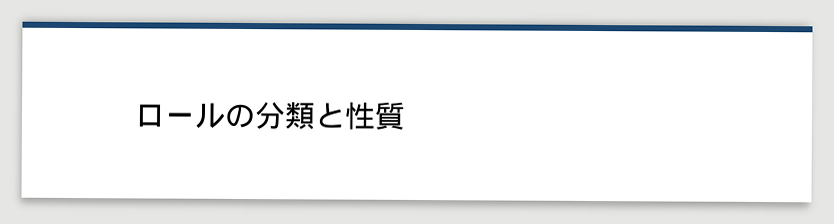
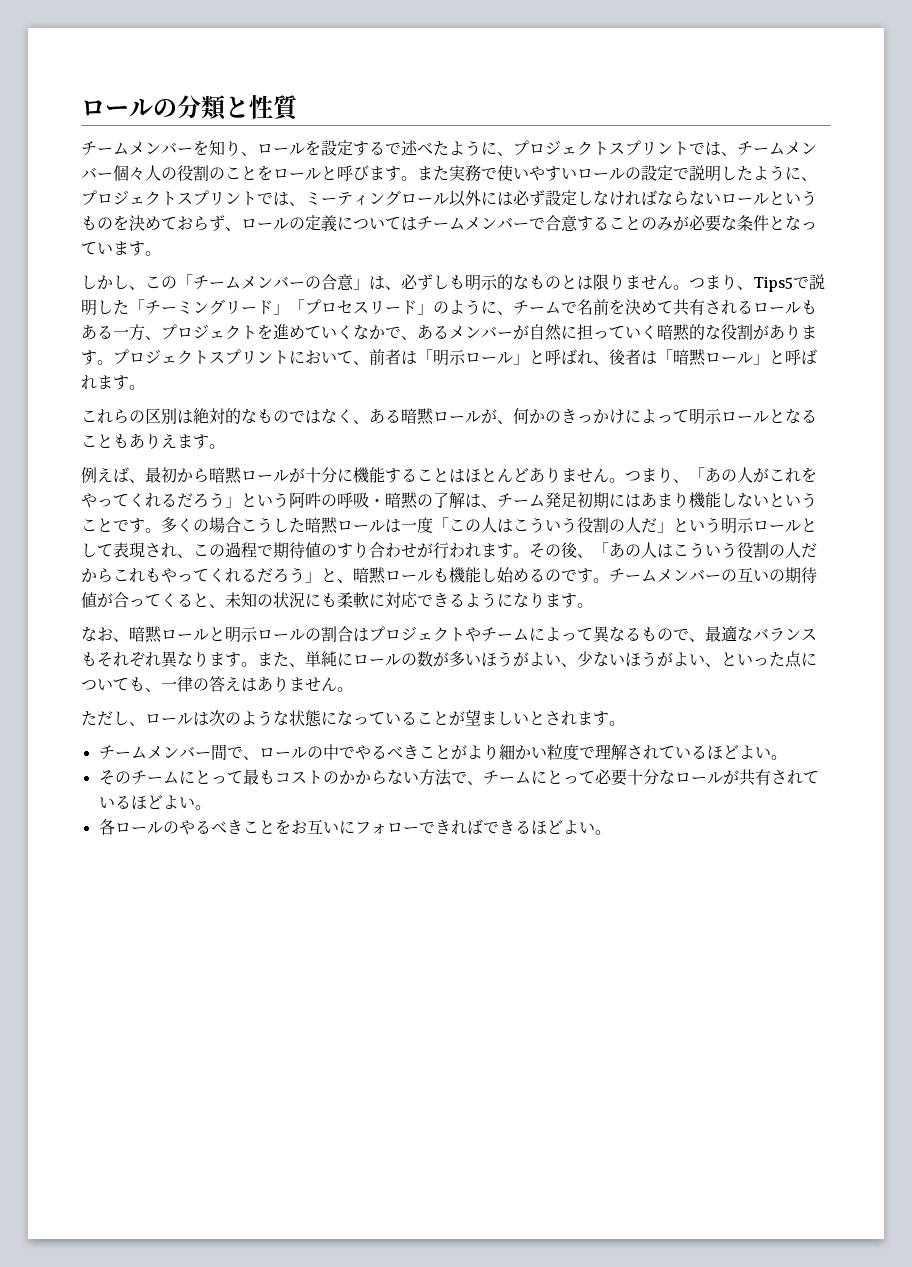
(406, 115) none -> [81,140,817,156] [81,165,817,182] [81,190,817,207] [81,215,817,232] [81,241,161,256] [81,274,825,292] [81,299,817,316] [81,324,817,341] [81,349,817,366] [81,375,145,390] [81,408,817,425] [81,433,225,449] [81,467,817,484] [81,492,817,509] [81,517,817,534] [81,542,817,559] [81,567,817,584] [81,592,593,608] [81,625,817,643] [81,651,817,668] [81,676,353,692] [81,709,625,726] [98,744,787,760] [98,769,819,786] [98,795,211,810] [98,819,611,835] // チームメンバーを知り、ロールを設定するで述べたように、プロジェクトスプリントでは、チームメンバー個々人の役割のことをロールと呼びます。また実務で使いやすいロールの設定で説明したように、プロジェクトスプリントでは、ミーティングロール以外には必ず設定しなければならないロールというものを決めておらず、ロールの定義についてはチームメンバーで合意することのみが必要な条件となっています。 // しかし、この「チームメンバーの合意」は、必ずしも明示的なものとは限りません。つまり、Tips5で説明した「チーミングリード」「プロセスリード」のように、チームで名前を決めて共有されるロールもある一方、プロジェクトを進めていくなかで、あるメンバーが自然に担っていく暗黙的な役割があります。プロジェクトスプリントにおいて、前者は「明示ロール」と呼ばれ、後者は「暗黙ロール」と呼ばれます。 // これらの区別は絶対的なものではなく、ある暗黙ロールが、何かのきっかけによって明示ロールとなることもありえます。 // 例えば、最初から暗黙ロールが十分に機能することはほとんどありません。つまり、「あの人がこれをやってくれるだろう」という阿吽の呼吸・暗黙の了解は、チーム発足初期にはあまり機能しないということです。多くの場合こうした暗黙ロールは一度「この人はこういう役割の人だ」という明示ロールとして表現され、この過程で期待値のすり合わせが行われます。その後、「あの人はこういう役割の人だからこれもやってくれるだろう」と、暗黙ロールも機能し始めるのです。チームメンバーの互いの期待値が合ってくると、未知の状況にも柔軟に対応できるようになります。 // なお、暗黙ロールと明示ロールの割合はプロジェクトやチームによって異なるもので、最適なバランスもそれぞれ異なります。また、単純にロールの数が多いほうがよい、少ないほうがよい、といった点についても、一律の答えはありません。 // ただし、ロールは次のような状態になっていることが望ましいとされます。 // チームメンバー間で、ロールの中でやるべきことがより細かい粒度で理解されているほどよい。 // そのチームにとって最もコストのかからない方法で、チームにとって必要十分なロールが共有されているほどよい。 // 各ロールのやるべきことをお互いにフォローできればできるほどよい。

